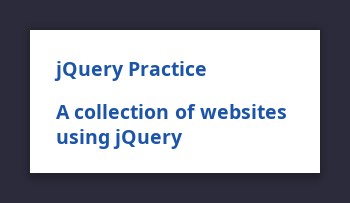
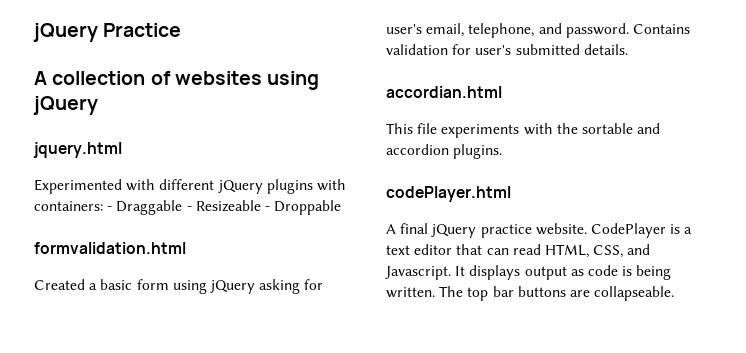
(184, 139) none -> [33,142,122,158] [34,179,346,194] [34,200,342,215] [34,242,186,254] [34,279,324,294] [386,23,690,38] [386,44,628,55] [386,86,502,98] [386,123,661,138] [386,144,503,159] [386,186,511,202] [386,223,693,238] [386,244,651,258] [385,265,672,280] [386,286,675,301] // jquery.html // Experimented with different jQuery plugins with containers: - Draggable - Resizeable - Droppable // formvalidation.html // Created a basic form using jQuery asking for user's email, telephone, and password. Contains validation for user's submitted details. // accordian.html // This file experiments with the sortable and accordion plugins. // codePlayer.html // A final jQuery practice website. CodePlayer is a text editor that can read HTML, CSS, and Javascript. It displays output as code is being written. The top bar buttons are collapseable.

